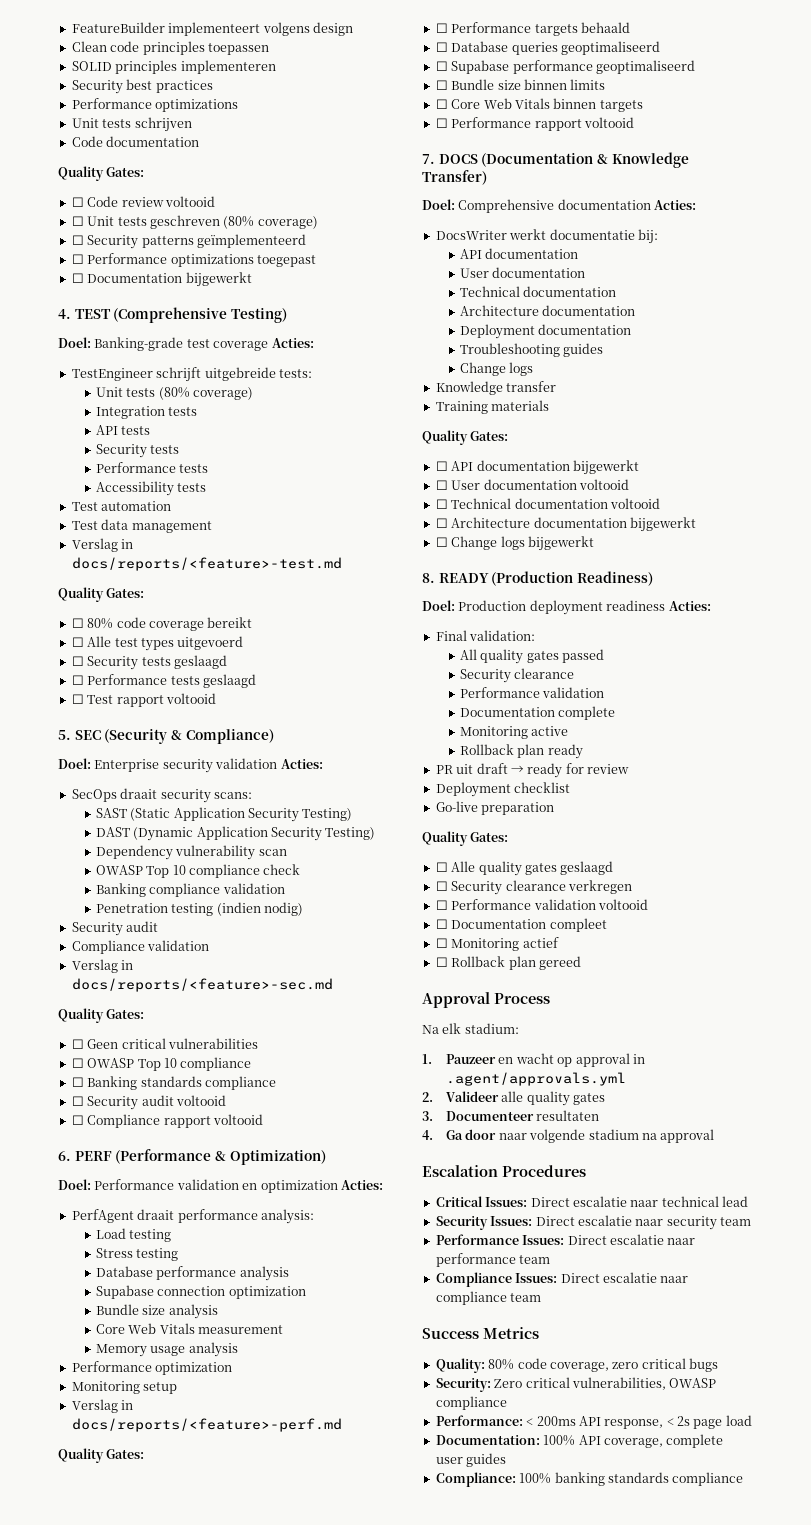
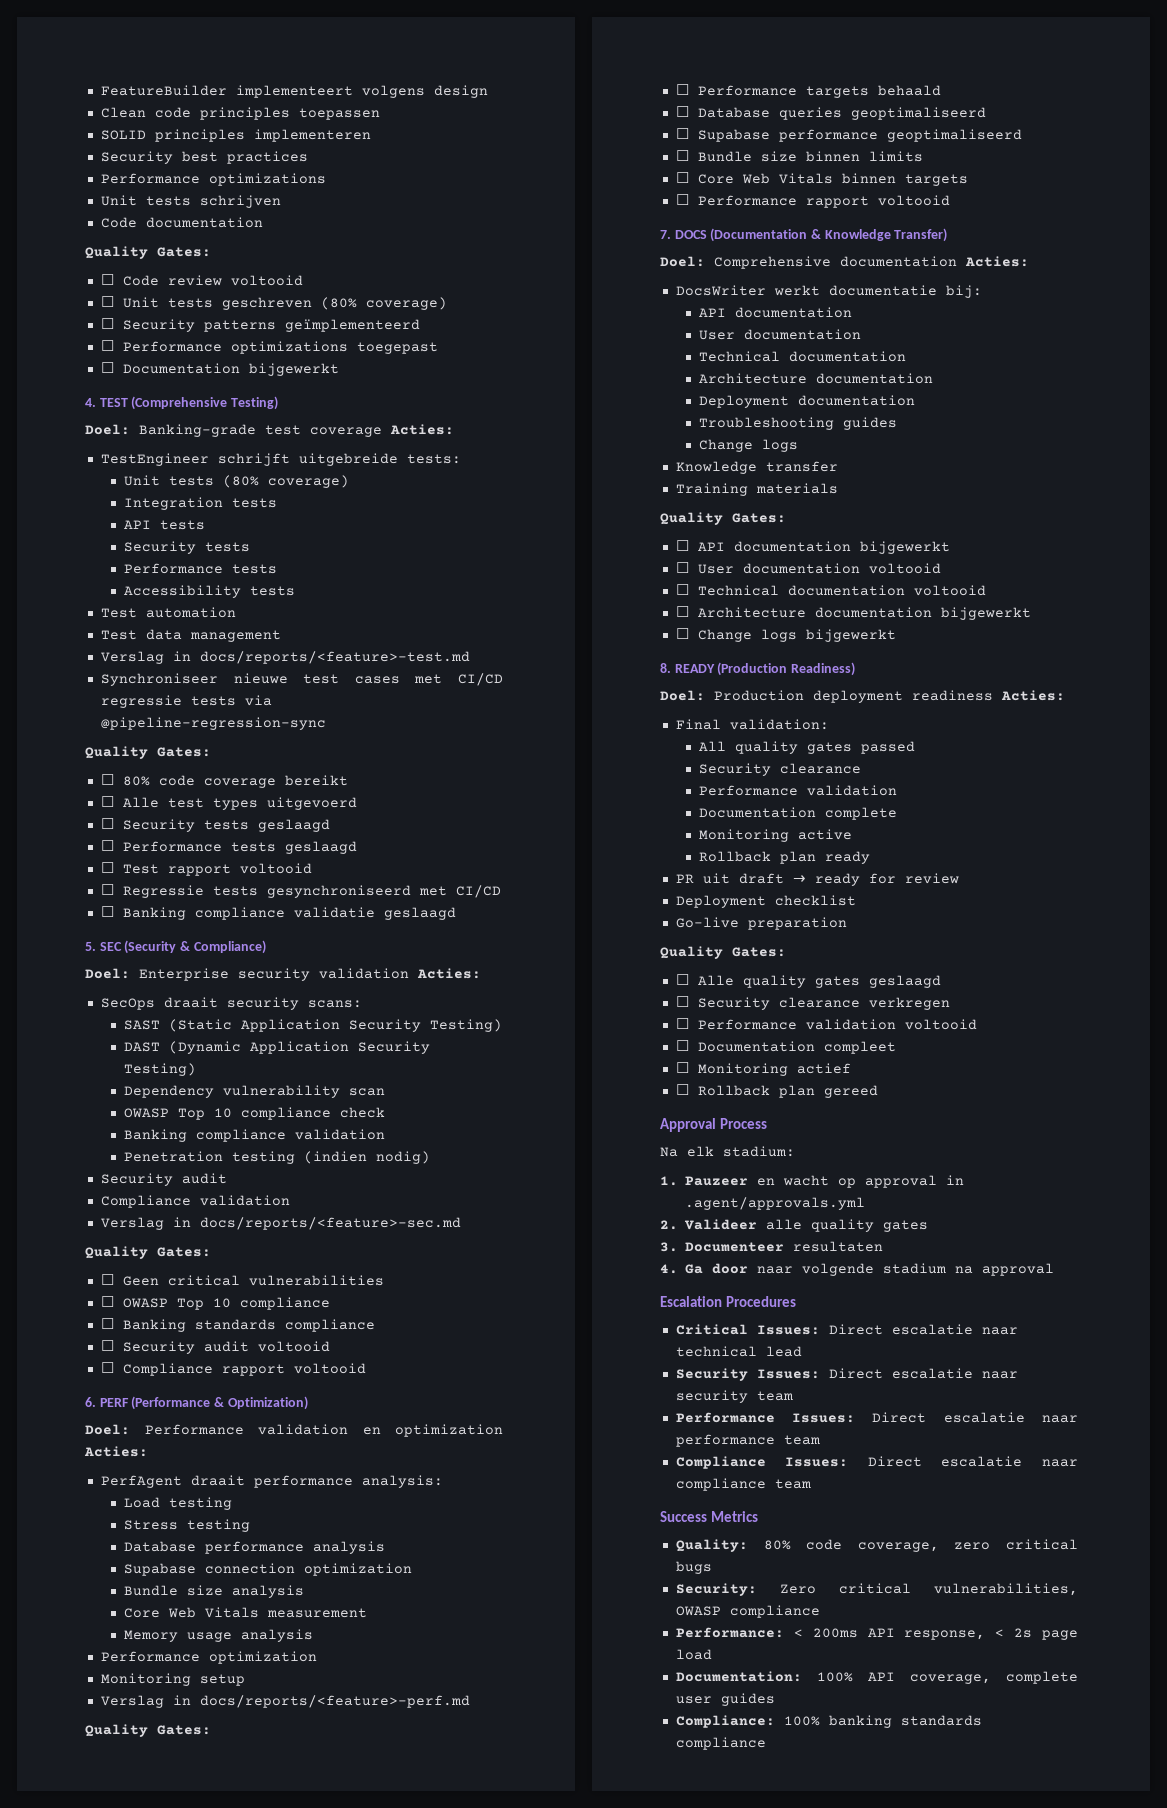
(342, 564) none -> [100,673,504,686] [100,695,272,708] [100,717,326,730] // Synchroniseer nieuwe test cases met CI/CD regressie tests via @pipeline-regression-sync
(216, 698) none -> [100,884,501,898] [100,906,456,920] // ☐ Regressie tests gesynchroniseerd met CI/CD // ☐ Banking compliance validatie geslaagd

